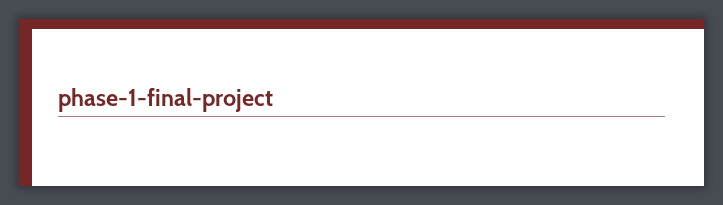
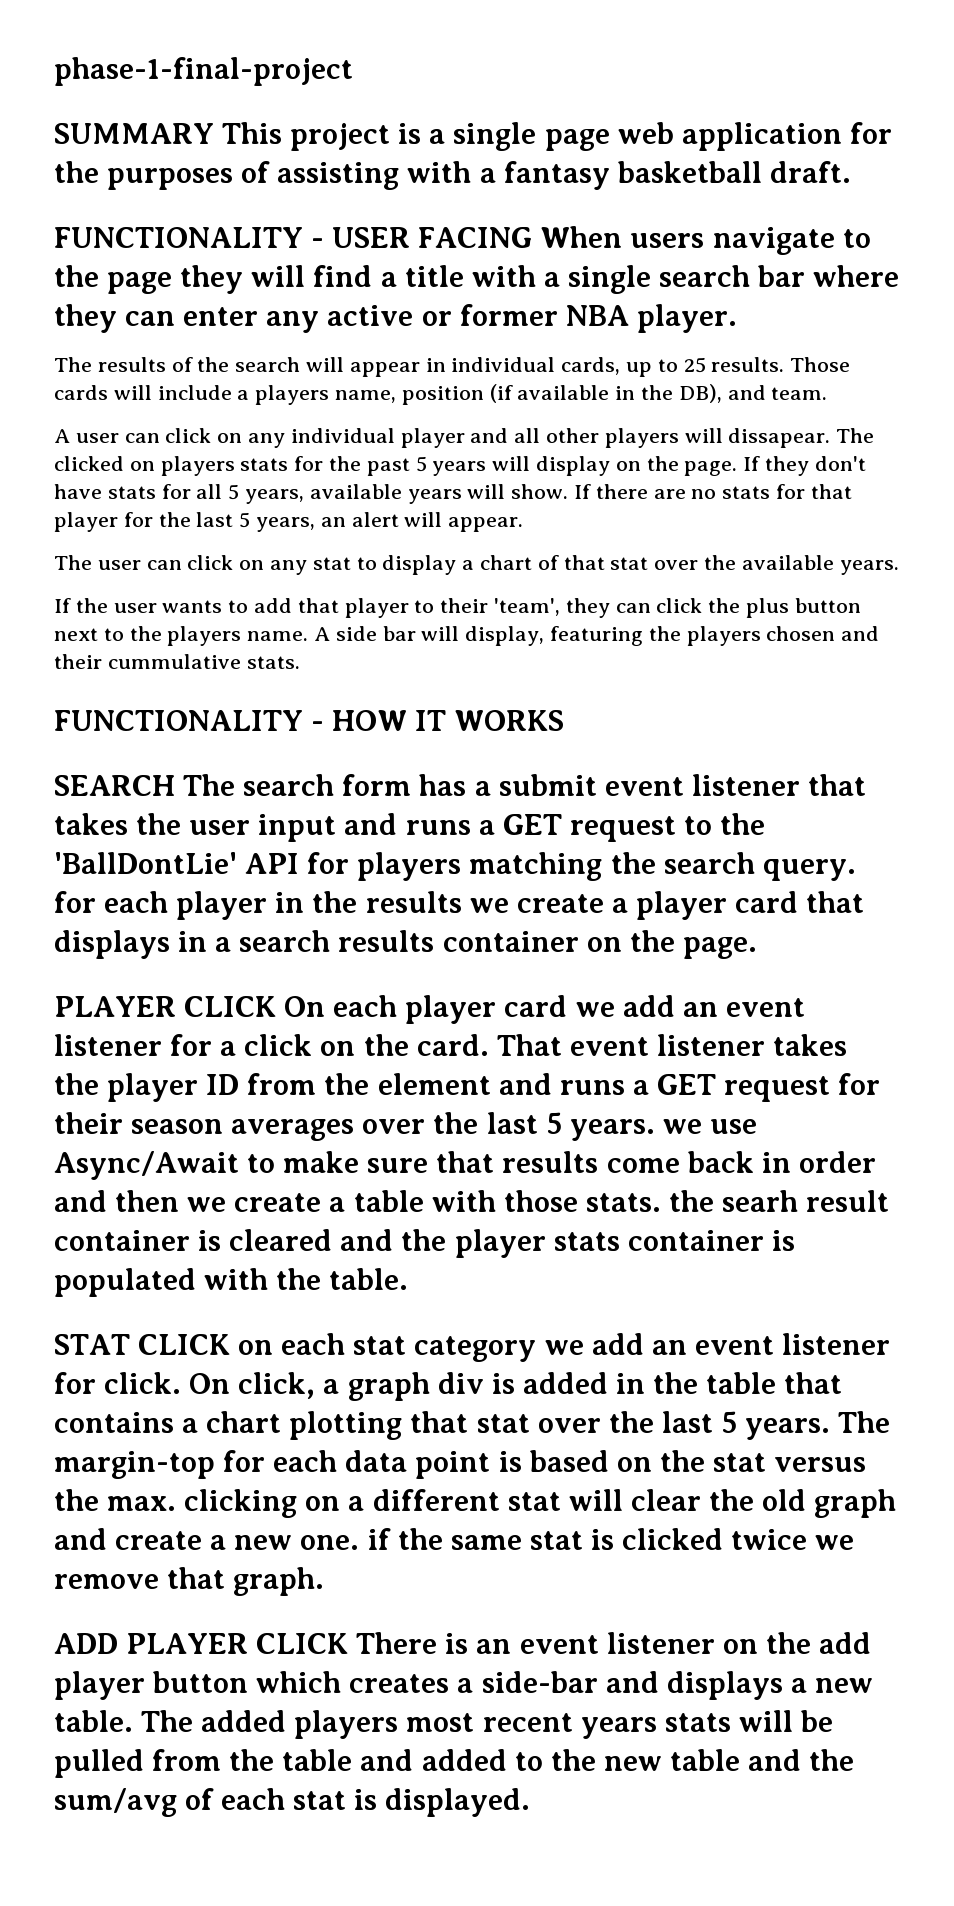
(273, 100) none -> [54,122,892,151] [54,161,851,190] [54,226,871,255] [54,265,900,294] [54,304,737,333] [54,357,851,377] [54,384,828,405] [54,428,875,448] [54,456,866,476] [54,484,852,504] [54,512,524,532] [54,555,899,575] [54,598,861,618] [54,626,880,646] [54,654,300,669] [54,710,565,731] [54,774,866,796] [54,813,766,842] [54,852,856,881] [54,891,865,920] [54,930,757,959] [54,995,805,1024] [54,1034,848,1056] [54,1073,881,1102] [54,1112,757,1141] [54,1151,876,1180] [54,1190,890,1212] [54,1229,795,1258] [54,1268,409,1297] [54,1333,890,1362] [54,1372,843,1401] [54,1411,891,1440] [54,1450,867,1479] [54,1489,897,1518] [54,1528,855,1550] [54,1567,325,1596] [54,1632,871,1654] [54,1671,873,1700] [54,1710,833,1739] [54,1749,855,1778] [54,1788,531,1817] // SUMMARY This project is a single page web application for the purposes of assisting with a fantasy basketball draft. // FUNCTIONALITY - USER FACING When users navigate to the page they will find a title with a single search bar where they can enter any active or former NBA player. // The results of the search will appear in individual cards, up to 25 results. Those cards will include a players name, position (if available in the DB), and team. // A user can click on any individual player and all other players will dissapear. The clicked on players stats for the past 5 years will display on the page. If they don't have stats for all 5 years, available years will show. If there are no stats for that player for the last 5 years, an alert will appear. // The user can click on any stat to display a chart of that stat over the available years. // If the user wants to add that player to their 'team', they can click the plus button next to the players name. A side bar will display, featuring the players chosen and their cummulative stats. // FUNCTIONALITY - HOW IT WORKS // SEARCH The search form has a submit event listener that takes the user input and runs a GET request to the 'BallDontLie' API for players matching the search query. for each player in the results we create a player card that displays in a search results container on the page. // PLAYER CLICK On each player card we add an event listener for a click on the card. That event listener takes the player ID from the element and runs a GET request for their season averages over the last 5 years. we use Async/Await to make sure that results come back in order and then we create a table with those stats. the searh result container is cleared and the player stats container is populated with the table. // STAT CLICK on each stat category we add an event listener for click. On click, a graph div is added in the table that contains a chart plotting that stat over the last 5 years. The margin-top for each data point is based on the stat versus the max. clicking on a different stat will clear the old graph and create a new one. if the same stat is clicked twice we remove that graph. // ADD PLAYER CLICK There is an event listener on the add player button which creates a side-bar and displays a new table. The added players most recent years stats will be pulled from the table and added to the new table and the sum/avg of each stat is displayed.

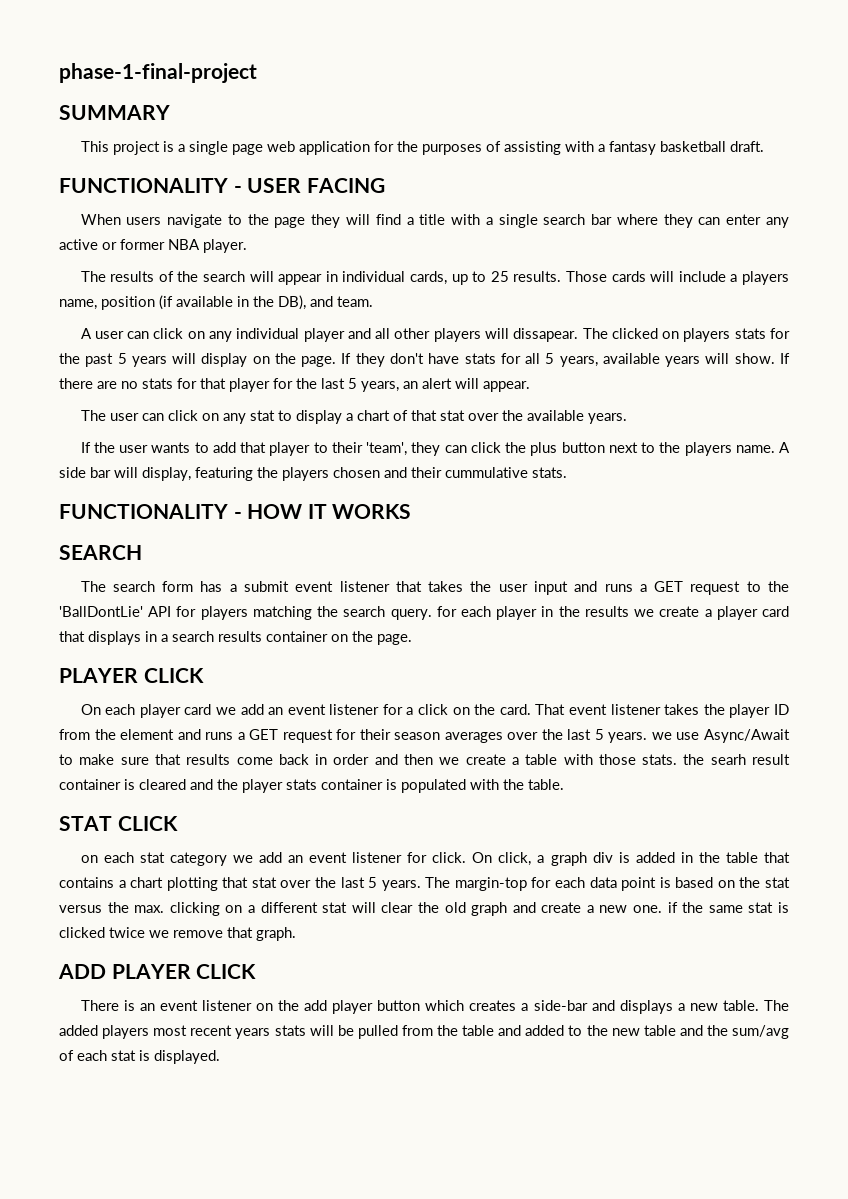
(214, 133) none -> (170, 112) //
(533, 237) none -> (385, 185) //
(175, 785) none -> (142, 552) //
(277, 1006) none -> (204, 675) //
(231, 1344) none -> (178, 823) //
(349, 1643) none -> (257, 971) //

